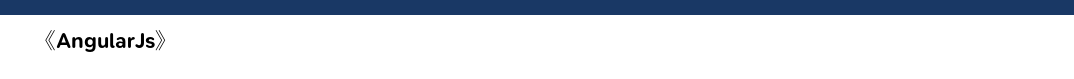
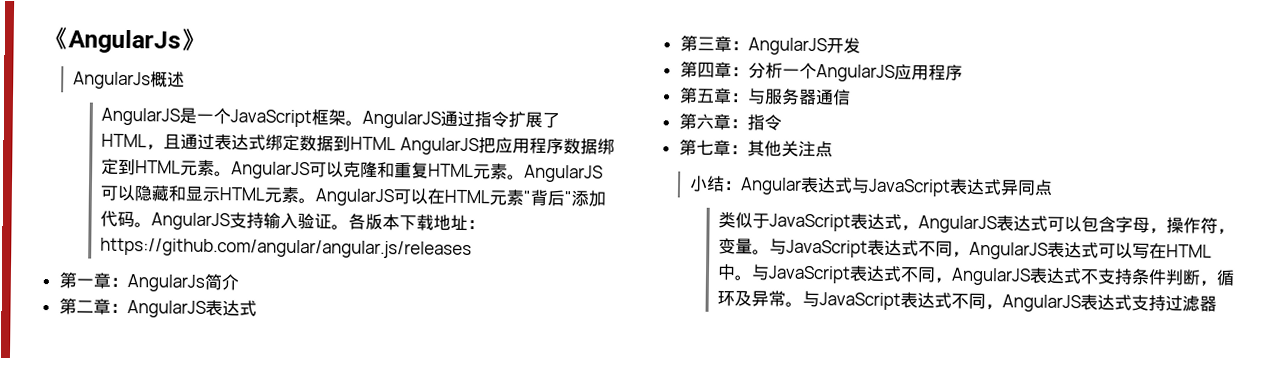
(177, 40) none -> [72,71,185,90] [101,107,561,129] [101,133,615,156] [101,158,604,183] [100,184,607,207] [100,210,486,232] [100,237,473,260] [58,272,239,292] [58,298,257,318] [679,35,861,56] [679,61,963,82] [678,87,851,106] [678,113,782,131] [678,139,833,158] [688,175,1053,197] [718,211,1236,235] [718,237,1213,260] [717,263,1236,287] [717,290,1218,313] // AngularJs概述 // AngularJS是一个JavaScript框架。AngularJS通过指令扩展了HTML，且通过表达式绑定数据到HTML AngularJS把应用程序数据绑定到HTML元素。AngularJS可以克隆和重复HTML元素。AngularJS可以隐藏和显示HTML元素。AngularJS可以在HTML元素"背后"添加代码。AngularJS支持输入验证。各版本下载地址：https://github.com/angular/angular.js/releases // 第一章：AngularJs简介 // 第二章：AngularJS表达式 // 第三章：AngularJS开发 // 第四章：分析一个AngularJS应用程序 // 第五章：与服务器通信 // 第六章：指令 // 第七章：其他关注点 // 小结：Angular表达式与JavaScript表达式异同点 // 类似于JavaScript表达式，AngularJS表达式可以包含字母，操作符，变量。与JavaScript表达式不同，AngularJS表达式可以写在HTML中。与JavaScript表达式不同，AngularJS表达式不支持条件判断，循环及异常。与JavaScript表达式不同，AngularJS表达式支持过滤器

